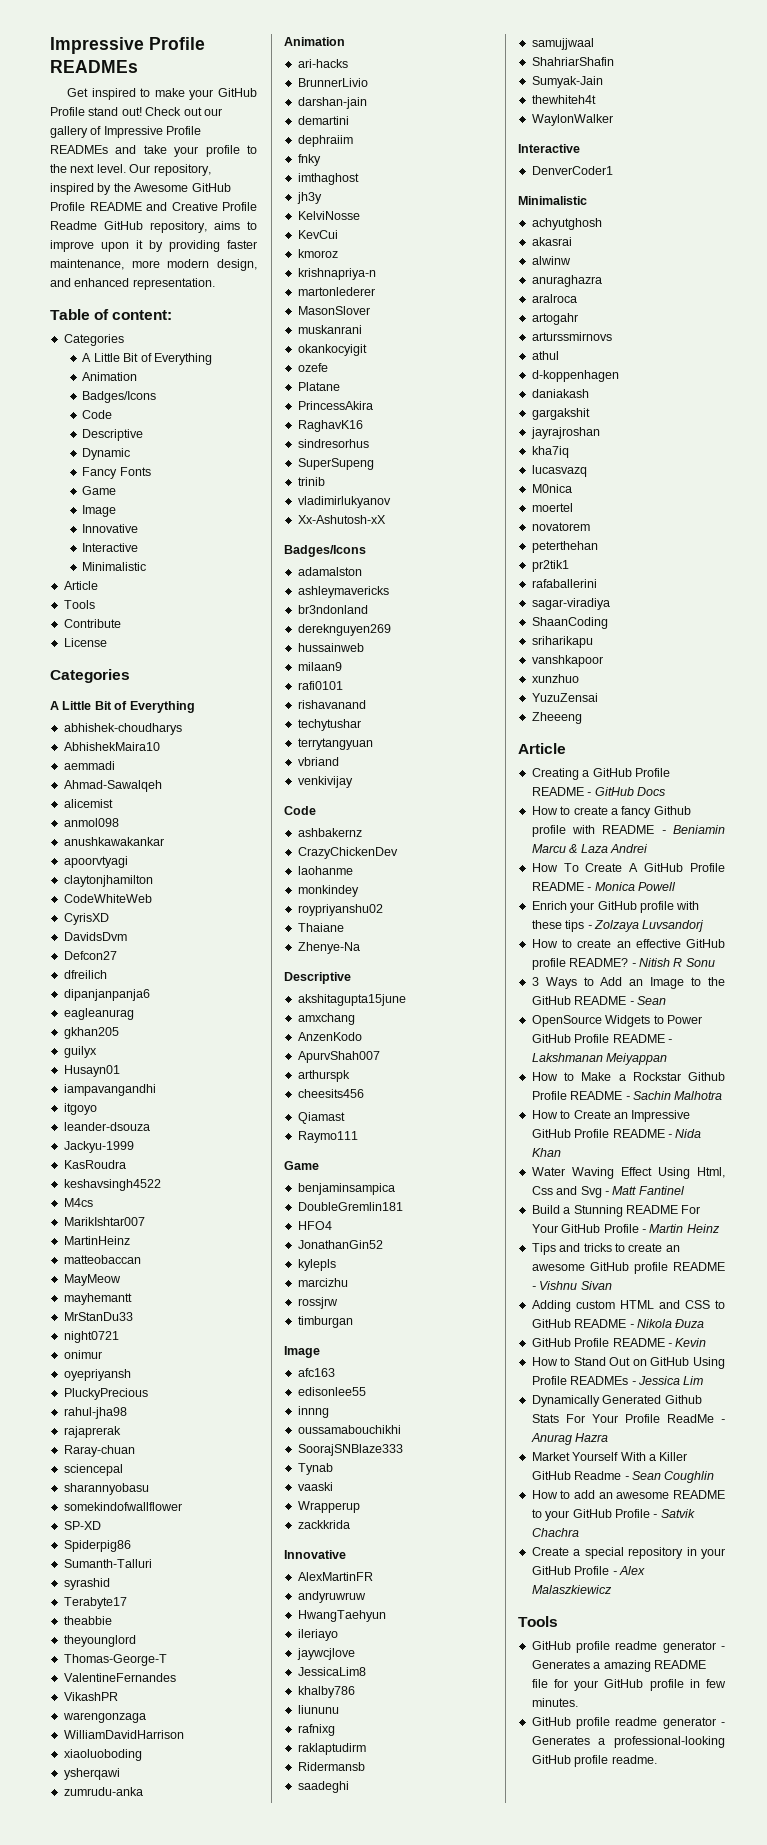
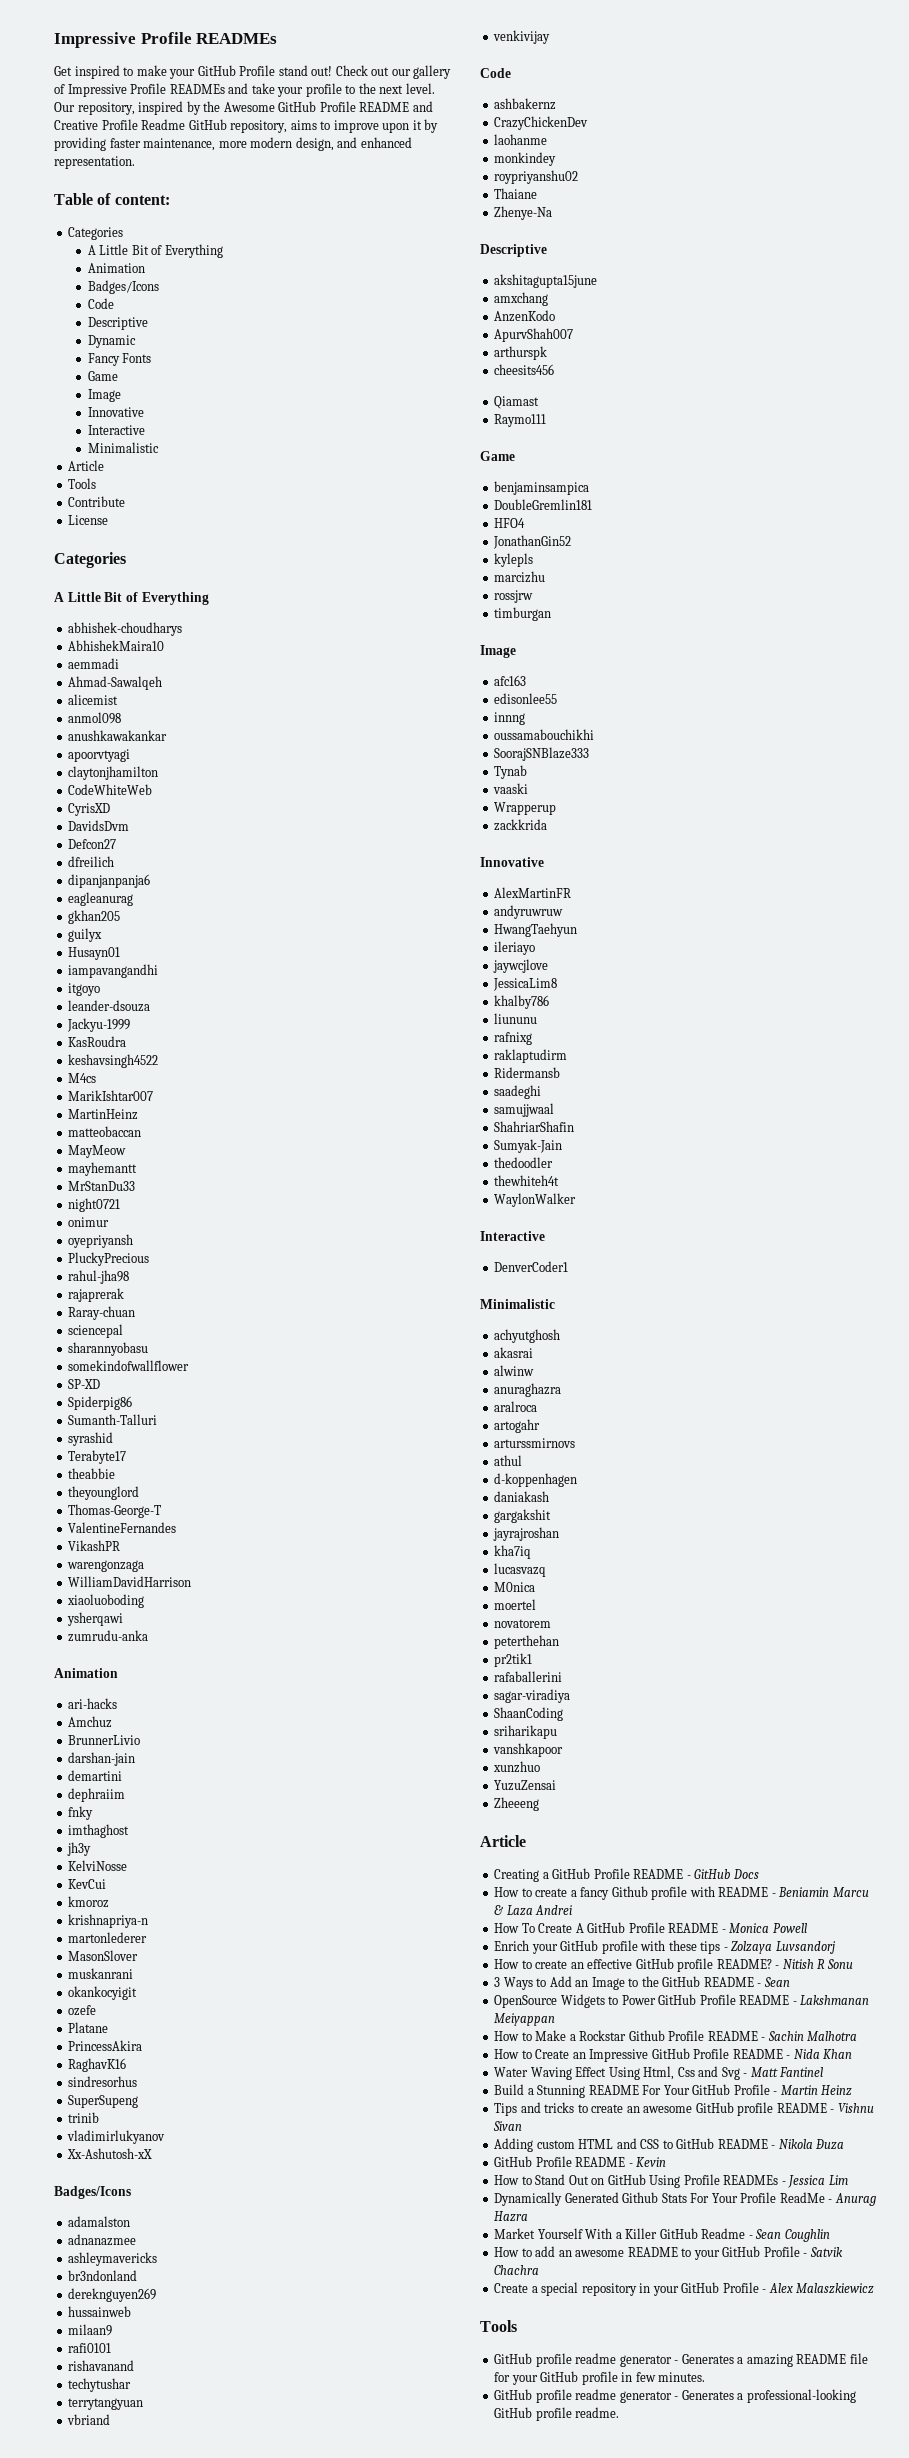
(348, 63) none -> [68,1716,113,1728] // Amchuz
(362, 571) none -> [68,2234,137,2246] // adnanazmee
(603, 82) none -> [494,1157,554,1168] // thedoodler

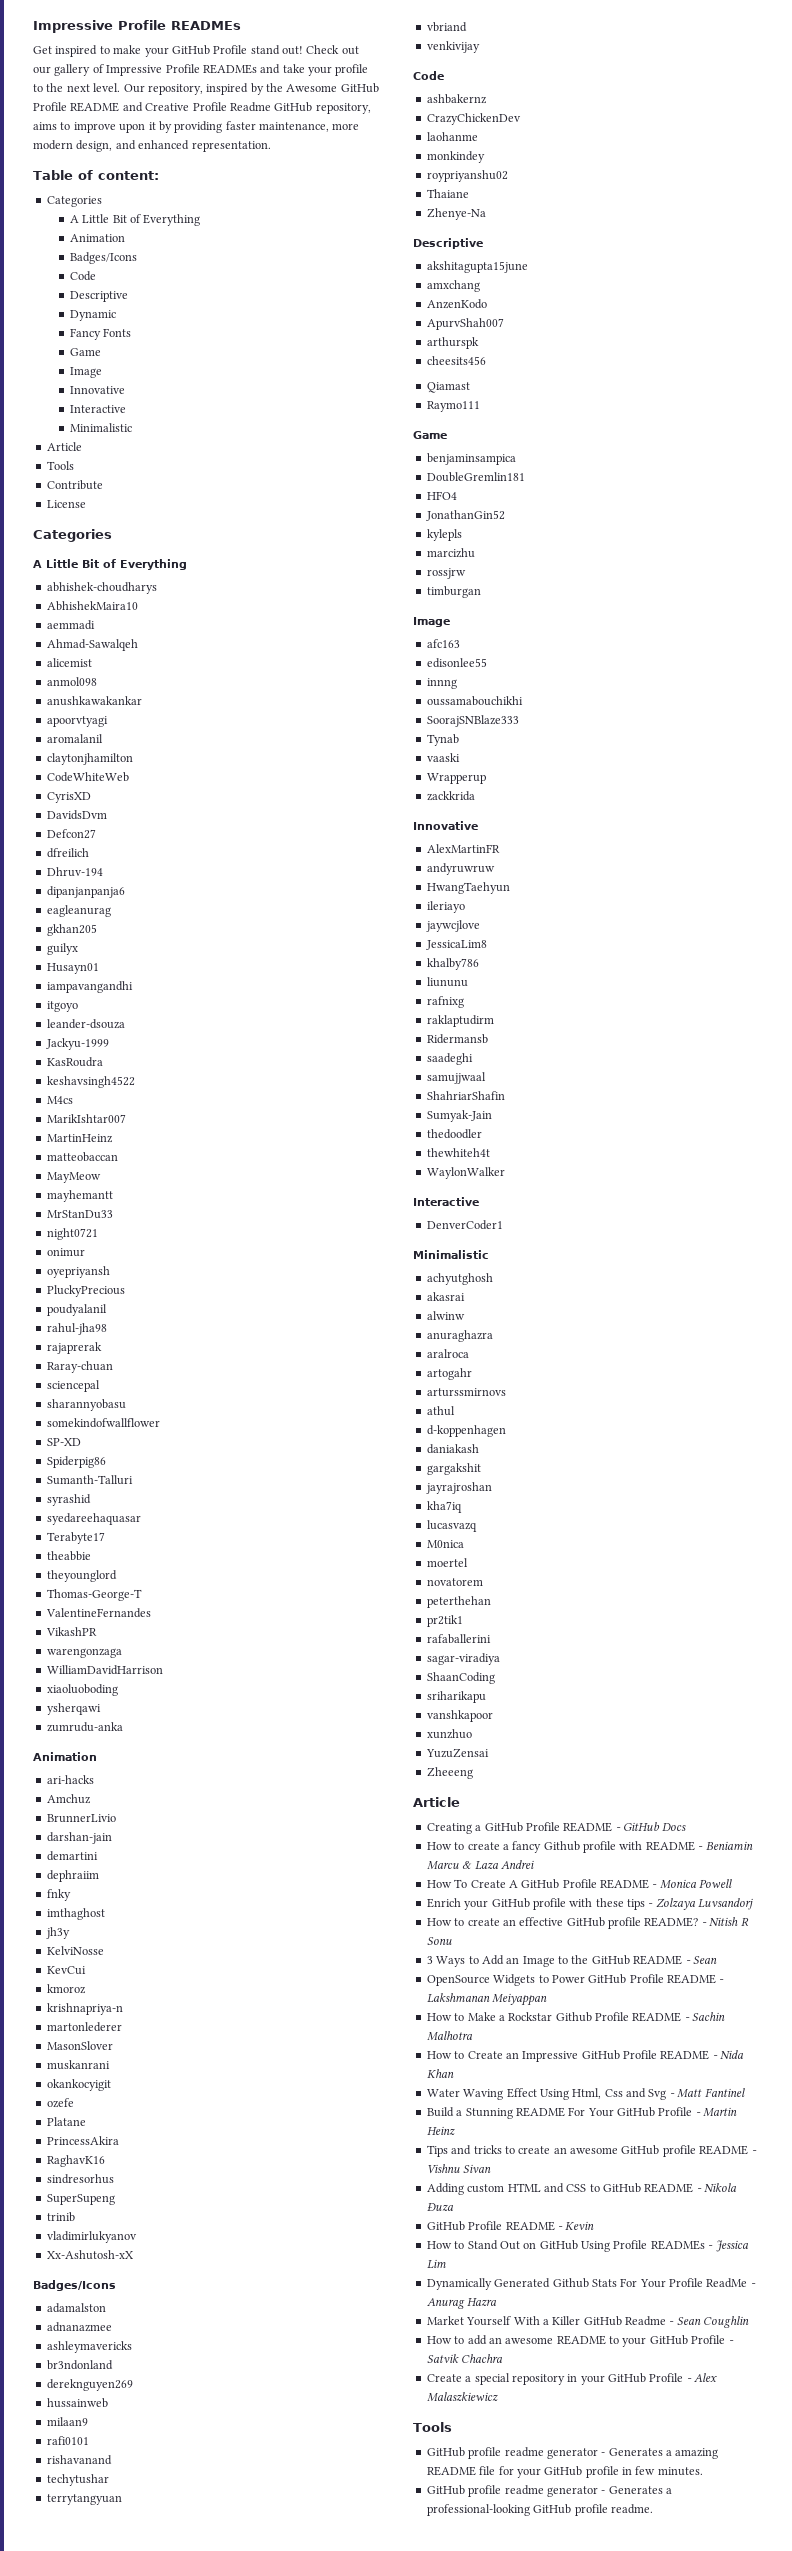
(131, 755) none -> [46,734,103,743] // aromalanil
(115, 861) none -> [46,867,103,877] // Dhruv-194
(150, 1259) none -> [46,1304,107,1316] // poudyalanil
(114, 1439) none -> [46,1513,141,1525] // syedareehaquasar

